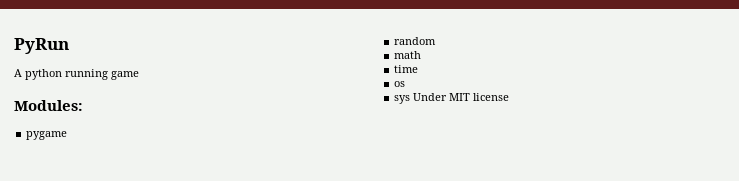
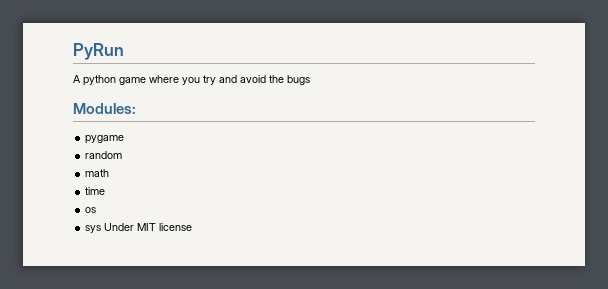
[65,69,108,80] running -> (116, 80) none
(139, 75) none -> [149,75,310,85] where you try and avoid the bugs

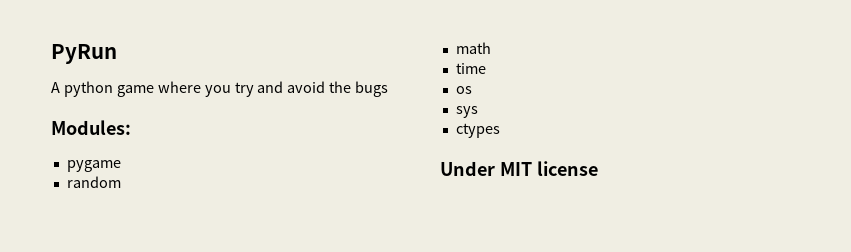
(102, 229) none -> [455,123,500,138] // ctypes //

